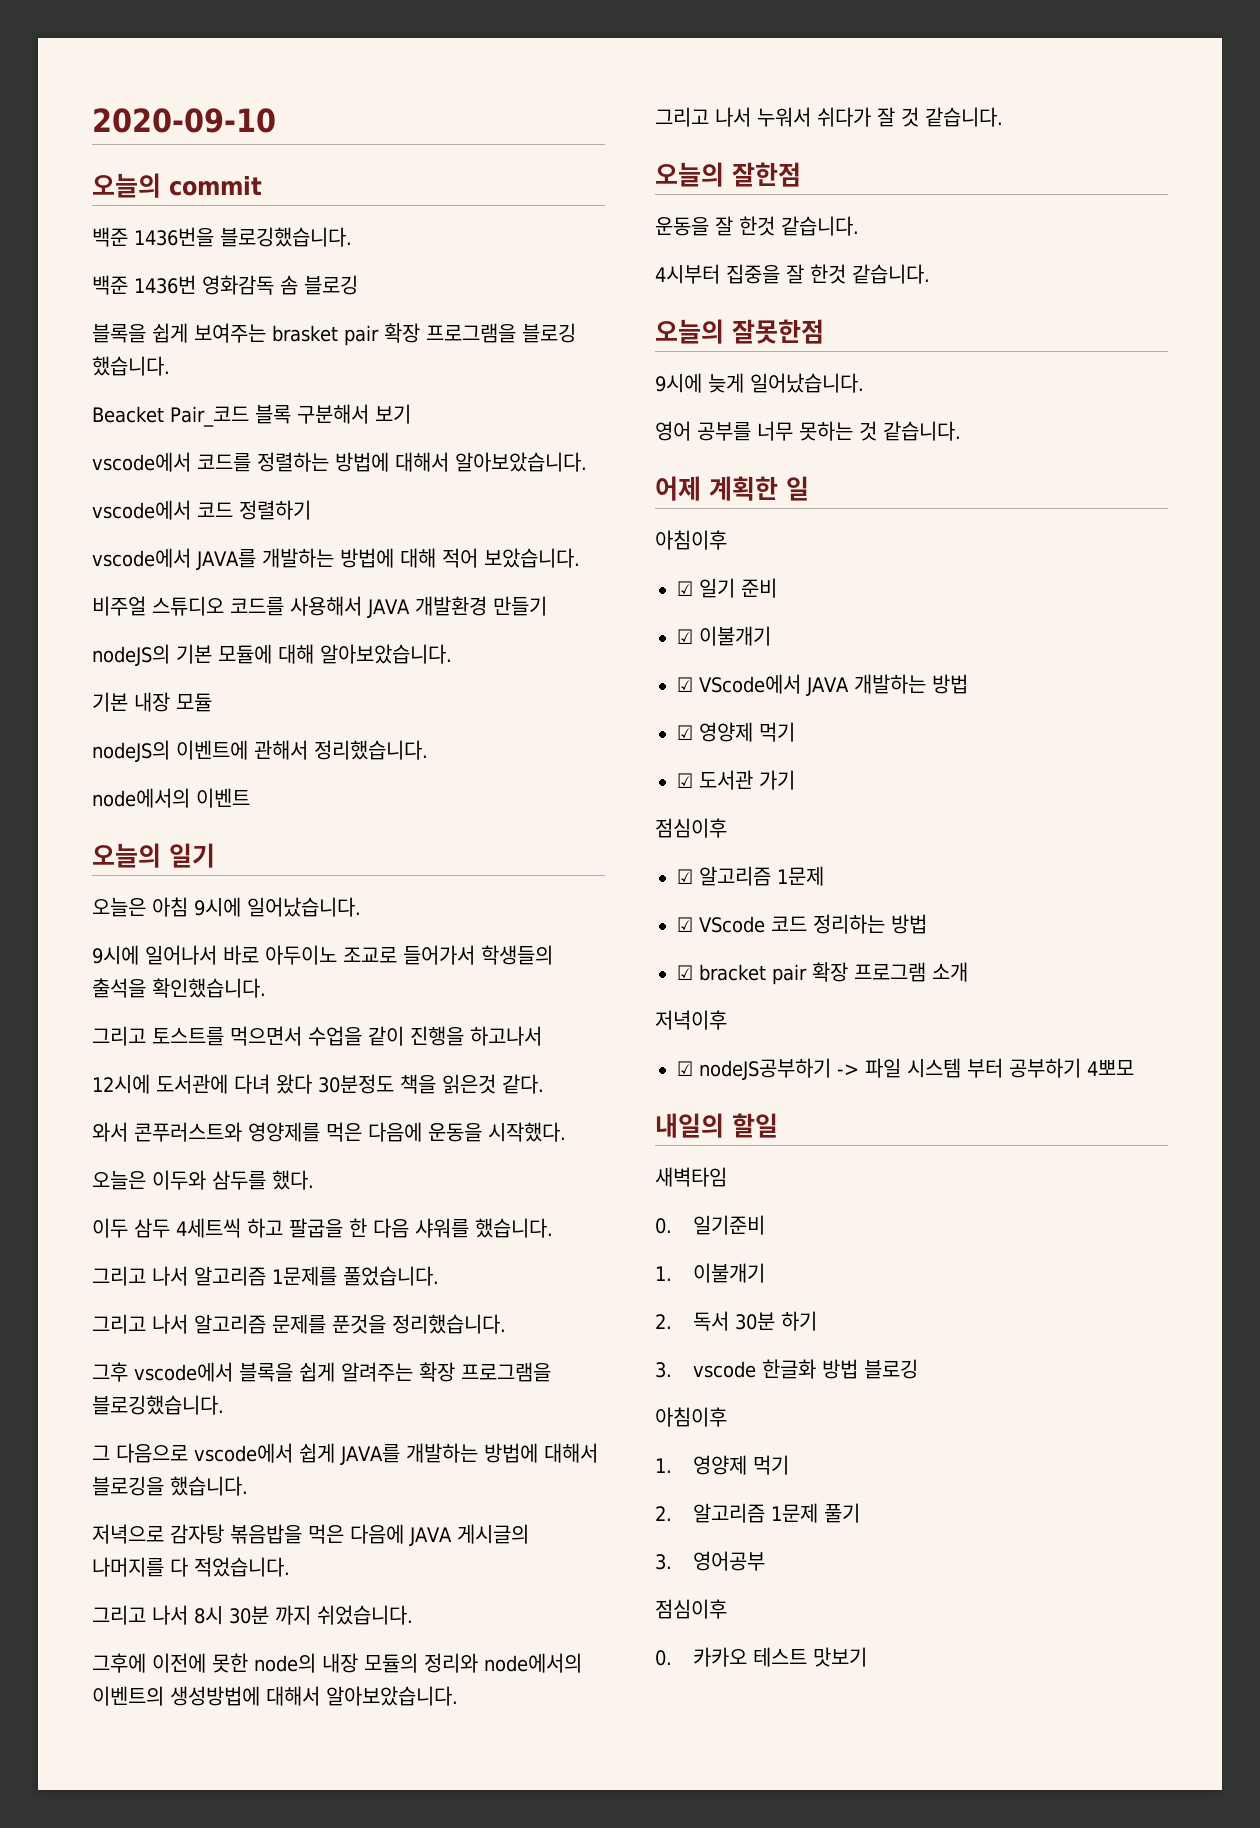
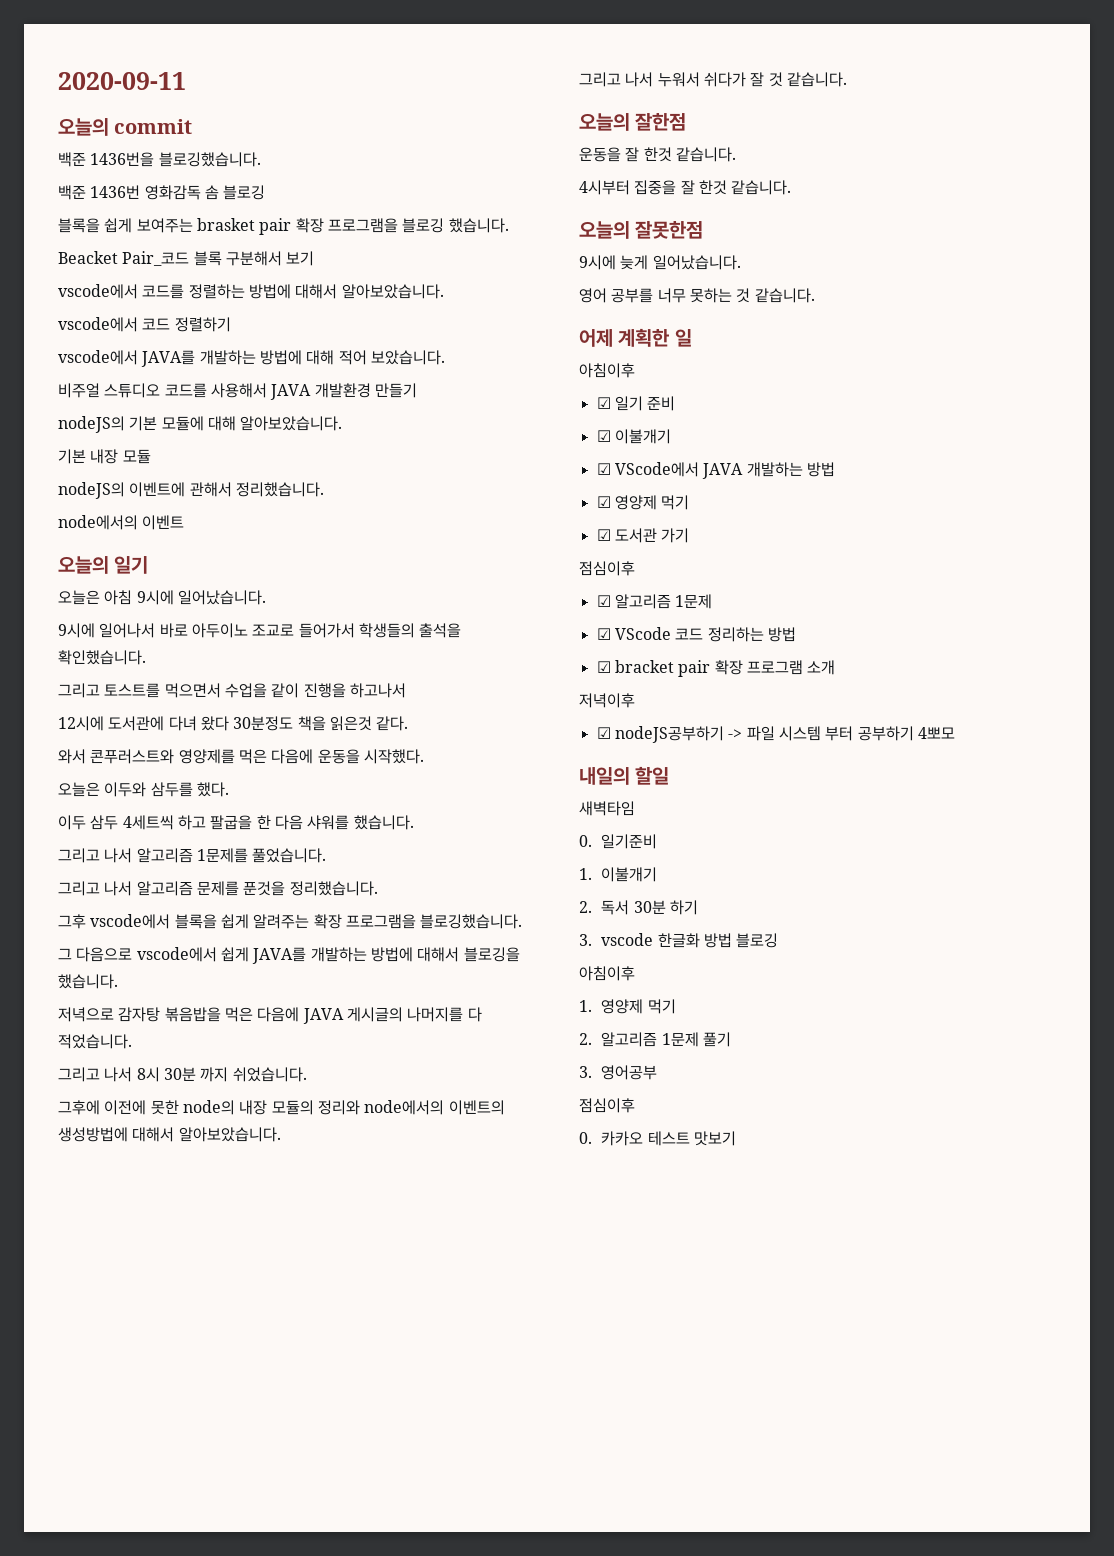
[92,108,276,133] 2020-09-10 -> [58,72,186,90] 2020-09-11

